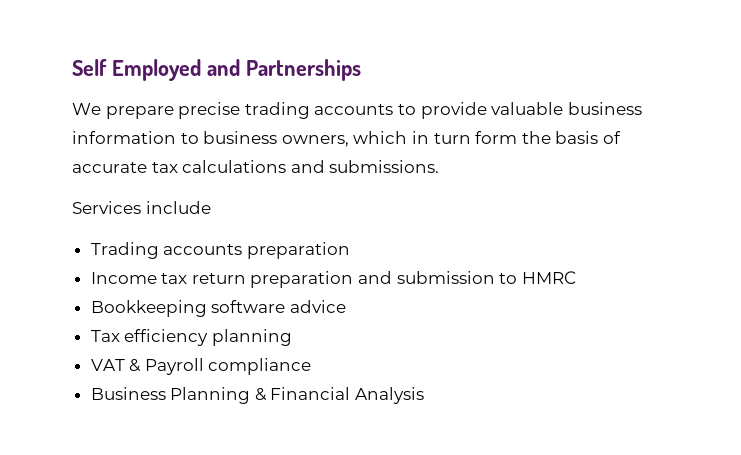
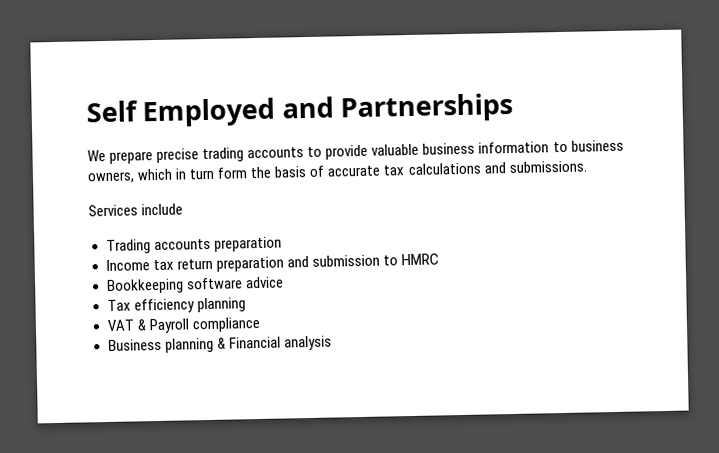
[170,387,251,404] Planning -> [164,337,214,353] planning
[355,387,425,404] Analysis -> [283,335,332,351] analysis

